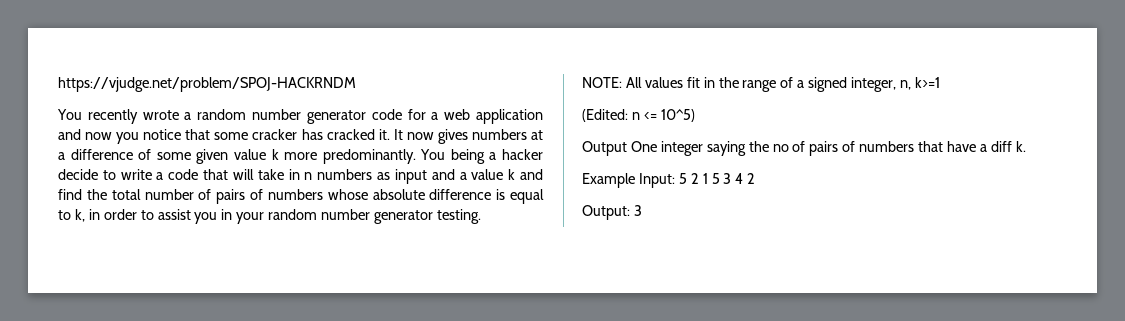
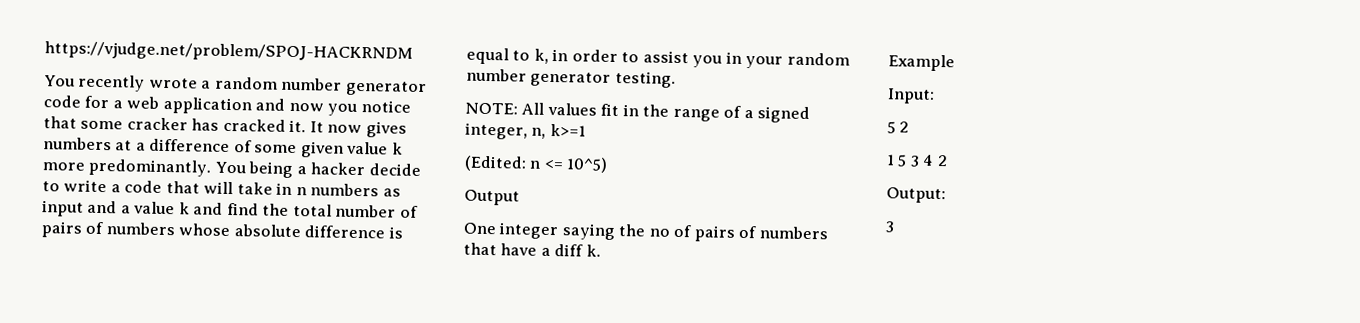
(627, 148) none -> (520, 197) //
(635, 180) none -> (955, 63) //
(675, 180) none -> (935, 96) //
(699, 178) none -> (910, 127) //
(630, 212) none -> (946, 195) //

